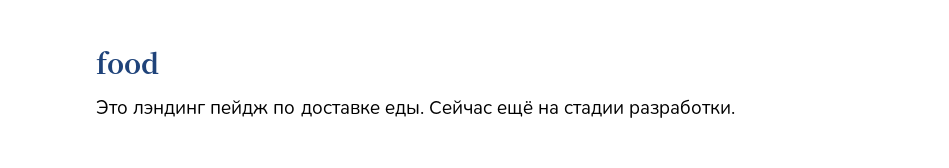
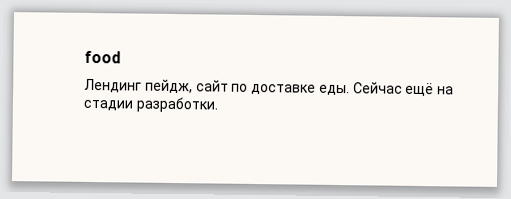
[96,100,269,117] Это лэндинг пейдж -> [84,78,229,94] Лендинг пейдж, сайт

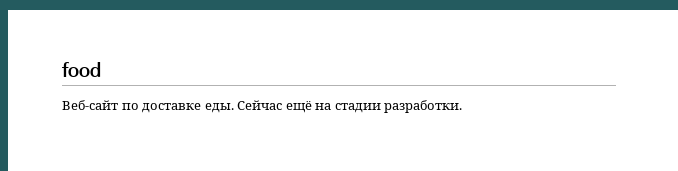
[84,78,229,94] Лендинг пейдж, сайт -> [62,100,118,110] Веб-сайт

